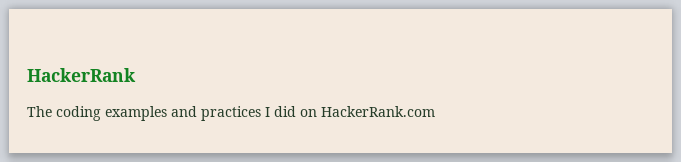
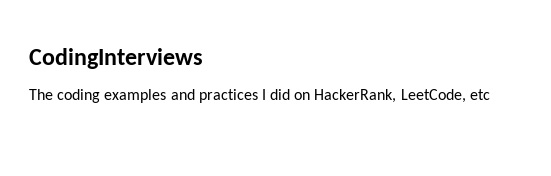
[27,68,136,82] HackerRank -> [29,48,203,69] CodingInterviews
[321,106,435,117] HackerRank.com -> [314,89,490,103] HackerRank, LeetCode, etc

